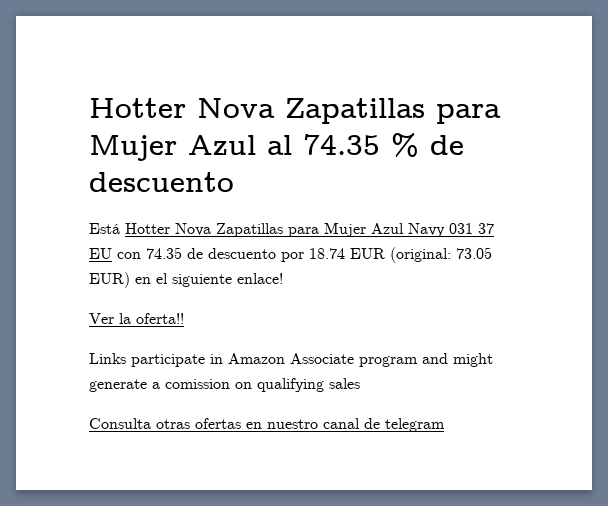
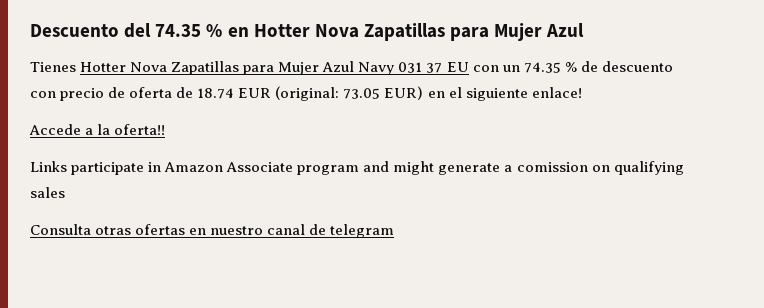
[89,98,501,124] [89,133,464,161] [89,172,234,192] [89,223,120,234] Hotter Nova Zapatillas para Mujer Azul al 74.35 % de descuento // Está -> [30,23,585,41] [30,62,76,72] Descuento del 74.35 % en Hotter Nova Zapatillas para Mujer Azul // Tienes
[146,247,304,262] 74.35 de descuento por -> [502,61,673,73] [30,87,194,101] un 74.35 % de descuento con precio de oferta de
[89,313,114,324] Ver -> [29,124,94,135] Accede a

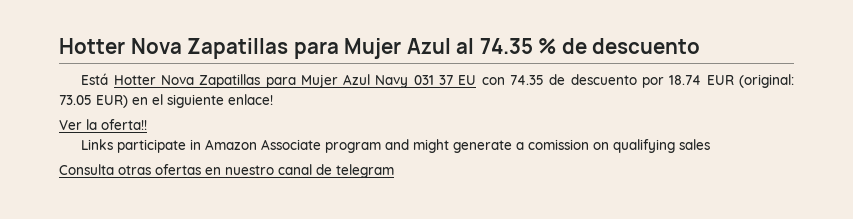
[30,23,585,41] [30,62,76,72] Descuento del 74.35 % en Hotter Nova Zapatillas para Mujer Azul // Tienes -> [59,38,701,59] [81,73,109,85] Hotter Nova Zapatillas para Mujer Azul al 74.35 % de descuento // Está
[502,61,673,73] [30,87,194,101] un 74.35 % de descuento con precio de oferta de -> [510,74,665,88] 74.35 de descuento por
[29,124,94,135] Accede a -> [59,120,82,130] Ver

